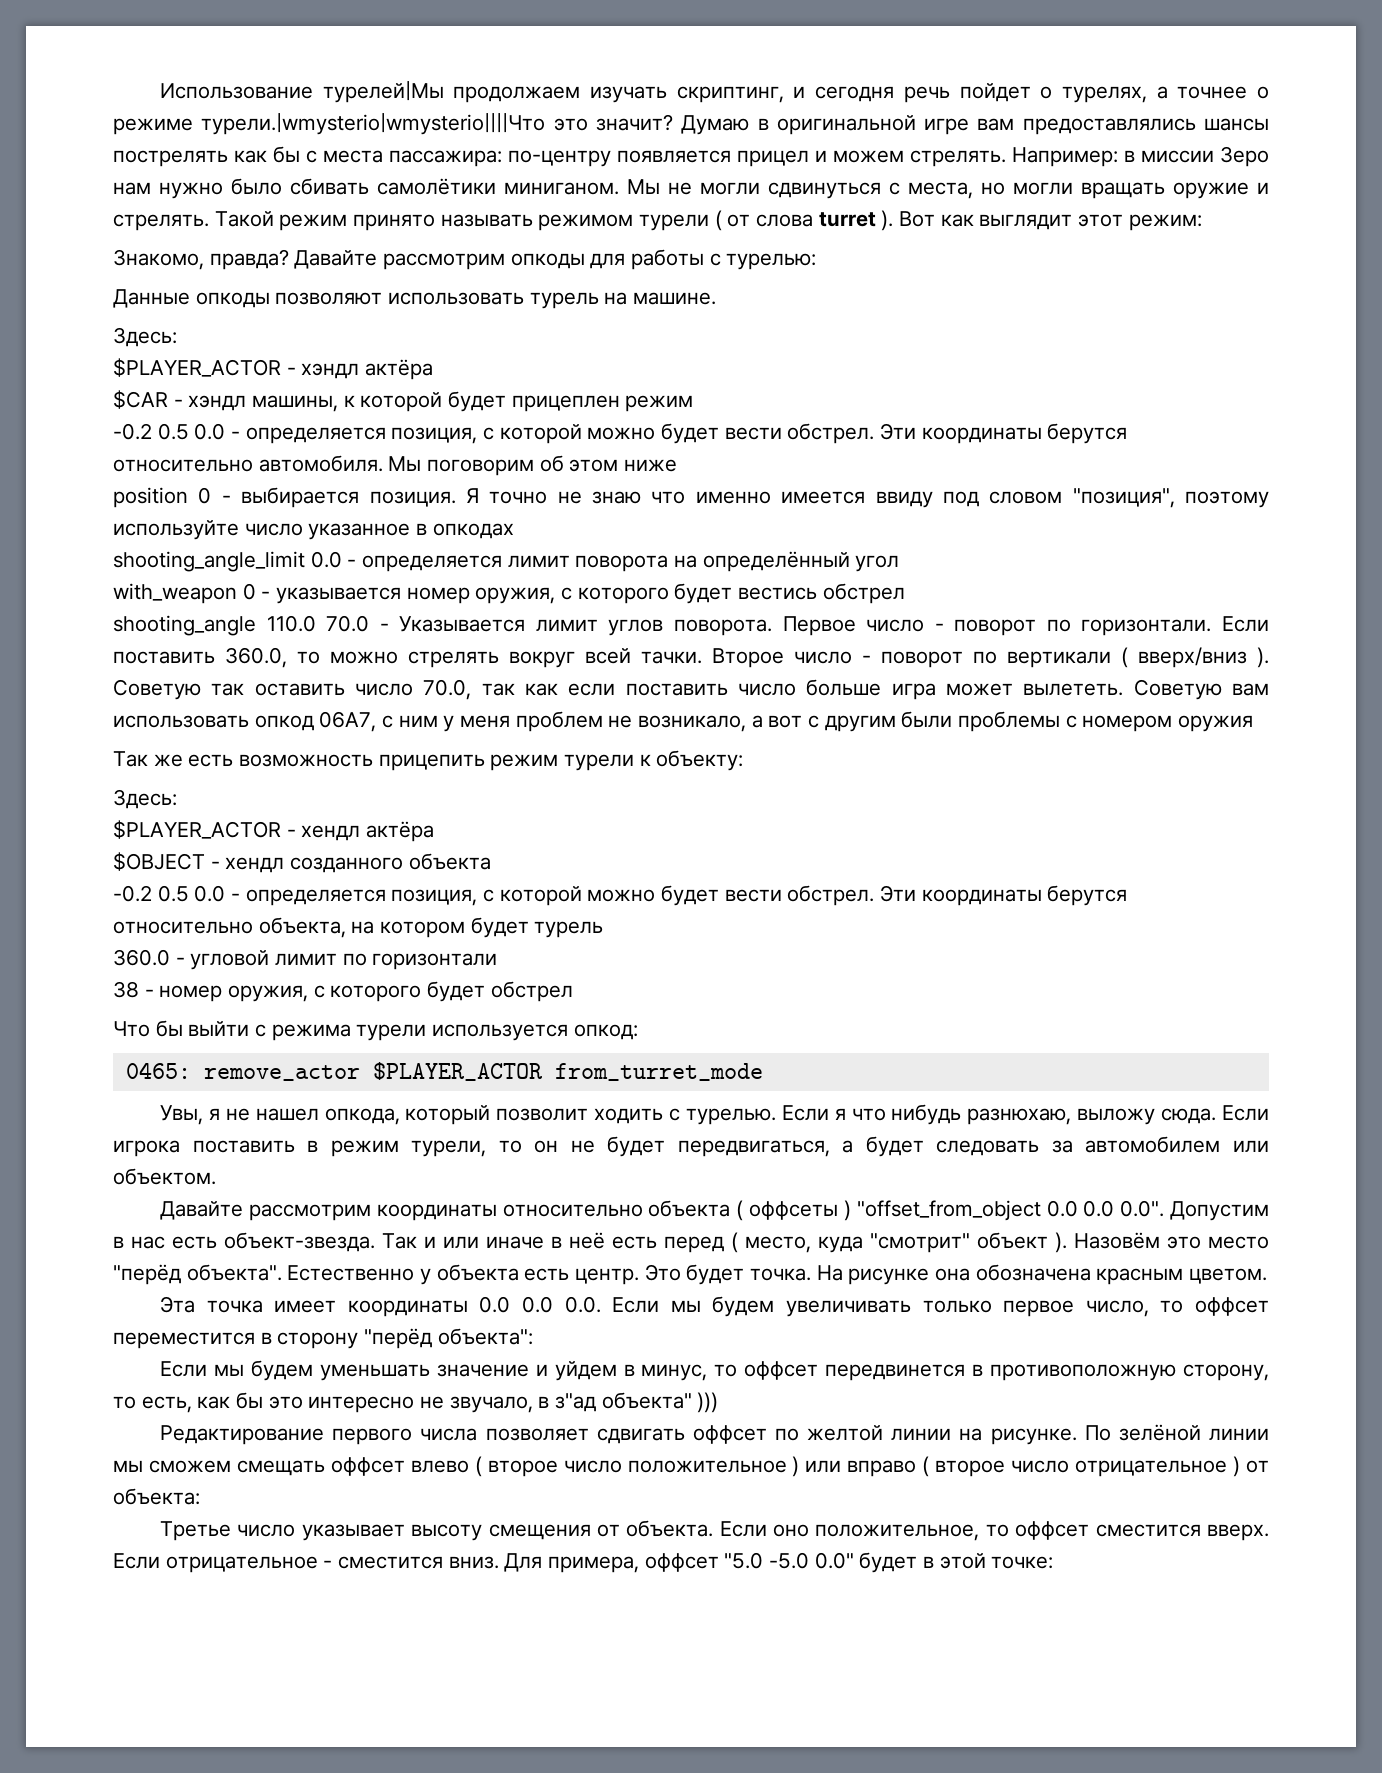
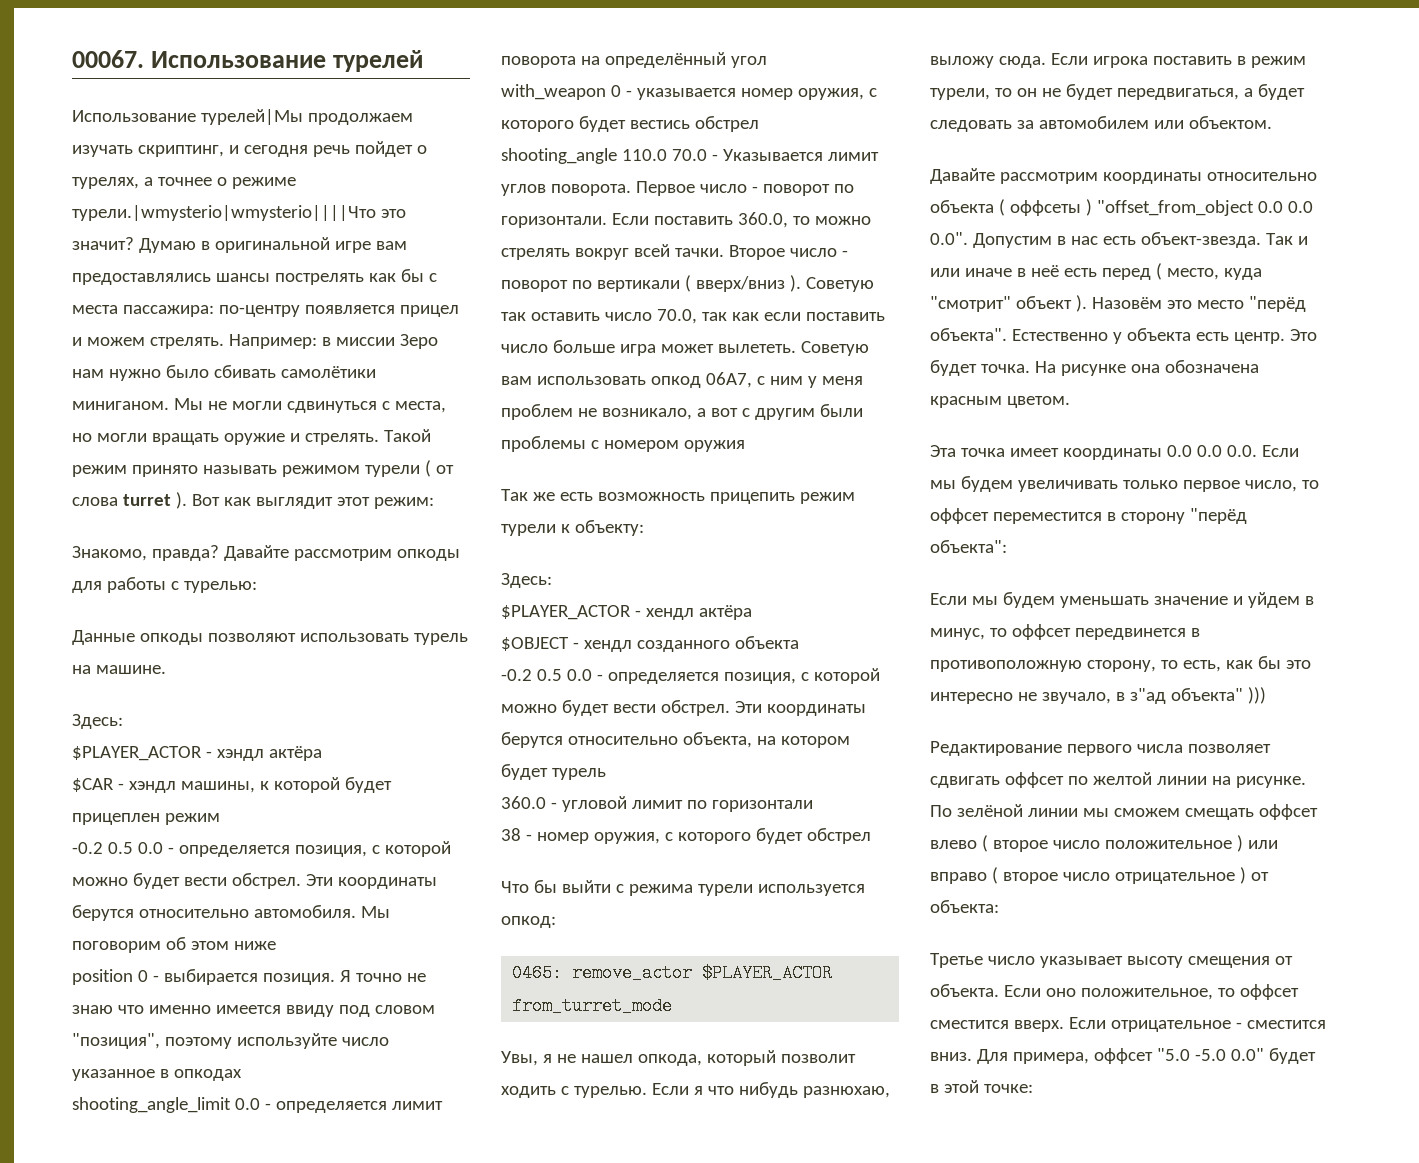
(160, 91) none -> [72,50,424,72] 00067. Использование турелей //

